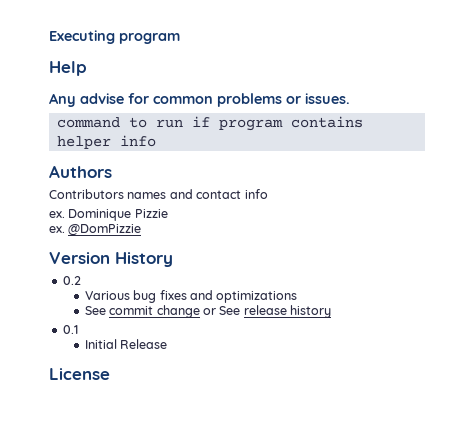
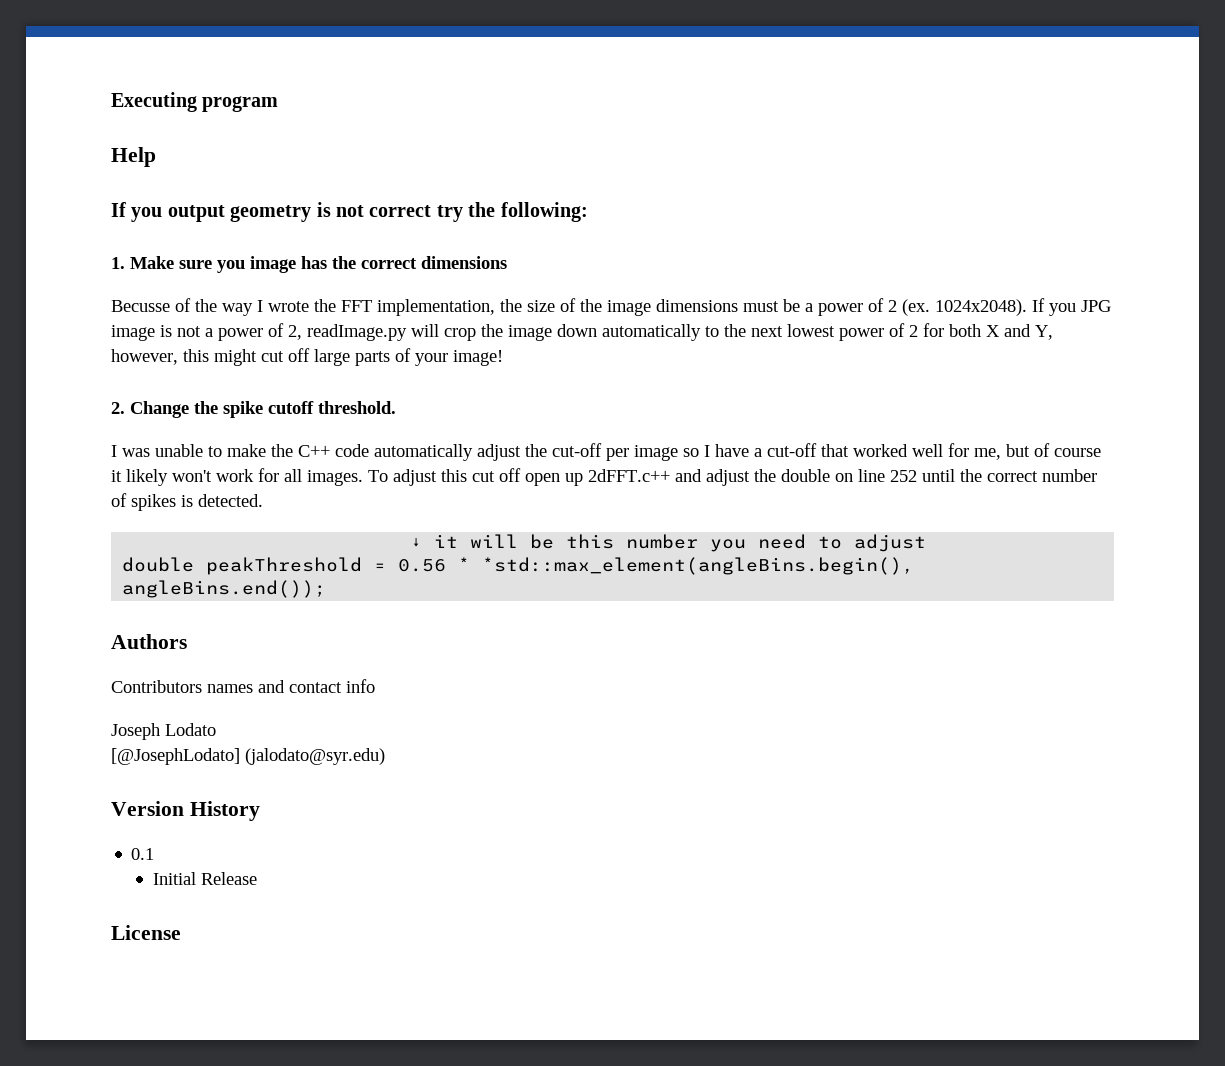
[49,93,350,107] [56,116,363,131] [56,135,156,149] Any advise for common problems or issues. // command to run if program contains helper info -> [111,202,588,222] [111,256,507,273] [111,298,1111,316] [111,323,1053,341] [111,348,503,366] [111,401,396,418] [111,443,1101,461] [111,468,1097,486] [111,493,263,511] [410,534,927,552] [122,557,915,575] [122,580,327,598] If you output geometry is not correct try the following: // 1. Make sure you image has the correct dimensions // Becusse of the way I wrote the FFT implementation, the size of the image dimensions must be a power of 2 (ex. 1024x2048). If you JPG image is not a power of 2, readImage.py will crop the image down automatically to the next lowest power of 2 for both X and Y, however, this might cut off large parts of your image! // 2. Change the spike cutoff threshold. // I was unable to make the C++ code automatically adjust the cut-off per image so I have a cut-off that worked well for me, but of course it likely won't work for all images. To adjust this cut off open up 2dFFT.c++ and adjust the double on line 252 until the correct number of spikes is detected. // ↓ it will be this number you need to adjust // double peakThreshold = 0.56 * *std::max_element(angleBins.begin(), angleBins.end());
[49,209,168,221] [49,224,142,236] [49,252,173,267] [62,276,81,285] [84,290,298,303] [84,305,332,318] ex. Dominique Pizzie // ex. @DomPizzie // Version History // 0.2 // Various bug fixes and optimizations // See commit change or See release history -> [111,723,216,740] [111,748,385,765] [111,801,260,821] Joseph Lodato // [@JosephLodato] (jalodato@syr.edu) // Version History

